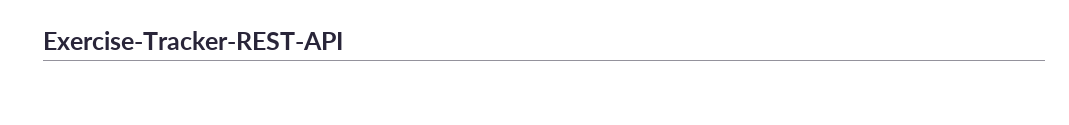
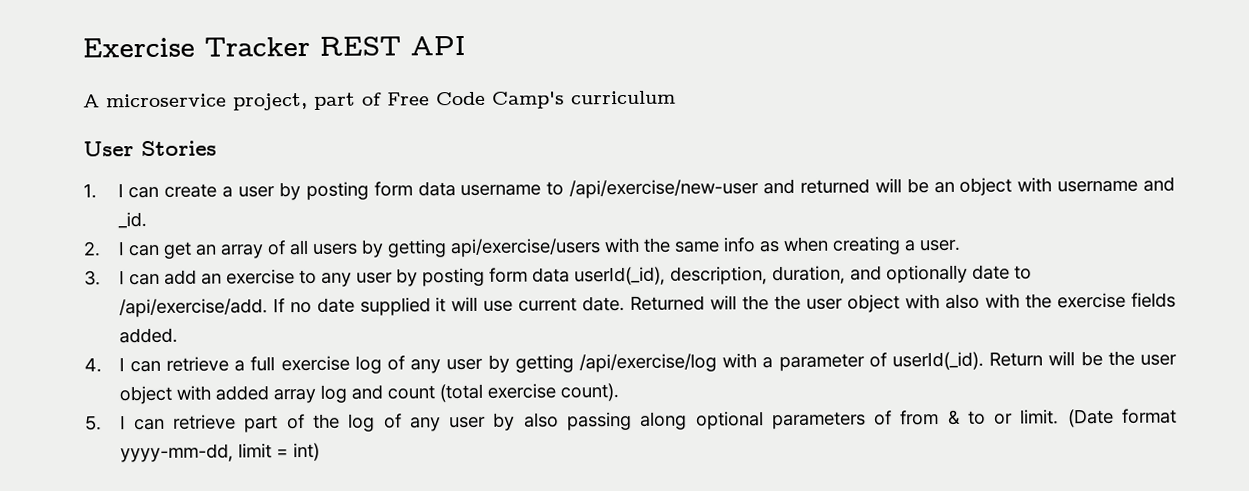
[43,31,343,50] Exercise-Tracker-REST-API -> [82,35,466,58] [83,90,676,111] [83,140,217,157] [83,176,1175,201] [116,212,147,229] [83,236,961,259] [84,264,1032,287] [118,292,1176,318] [118,327,178,344] [84,350,1177,374] [118,383,619,405] [85,408,1178,433] [119,442,320,463] Exercise Tracker REST API // A microservice project, part of Free Code Camp's curriculum // User Stories // 1. I can create a user by posting form data username to /api/exercise/new-user and returned will be an object with username and _id. // 2. I can get an array of all users by getting api/exercise/users with the same info as when creating a user. // 3. I can add an exercise to any user by posting form data userId(_id), description, duration, and optionally date to /api/exercise/add. If no date supplied it will use current date. Returned will the the user object with also with the exercise fields added. // 4. I can retrieve a full exercise log of any user by getting /api/exercise/log with a parameter of userId(_id). Return will be the user object with added array log and count (total exercise count). // 5. I can retrieve part of the log of any user by also passing along optional parameters of from & to or limit. (Date format yyyy-mm-dd, limit = int)

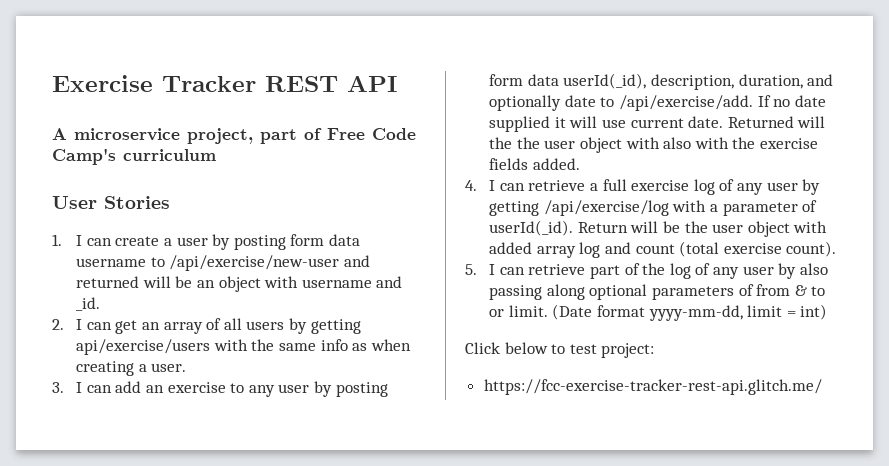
(320, 452) none -> [465,342,655,358] [483,379,822,395] // Click below to test project: // https://fcc-exercise-tracker-rest-api.glitch.me/

